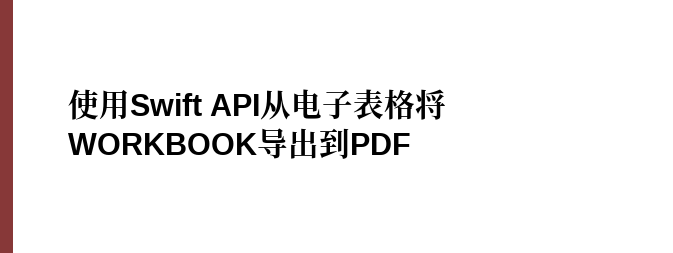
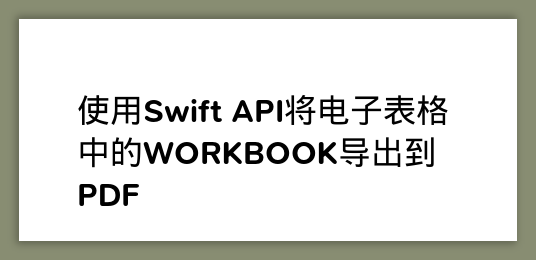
[260,90,292,120] 从 -> [284,94,317,125] 将
[415,89,447,120] 将 -> [77,137,143,168] 中的

